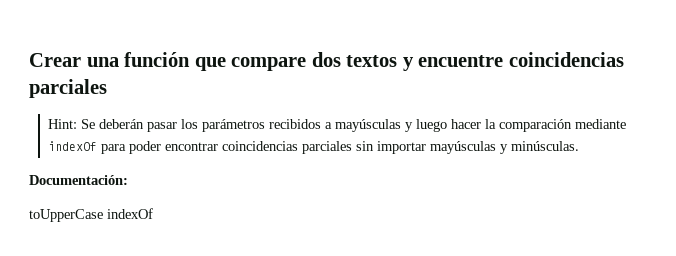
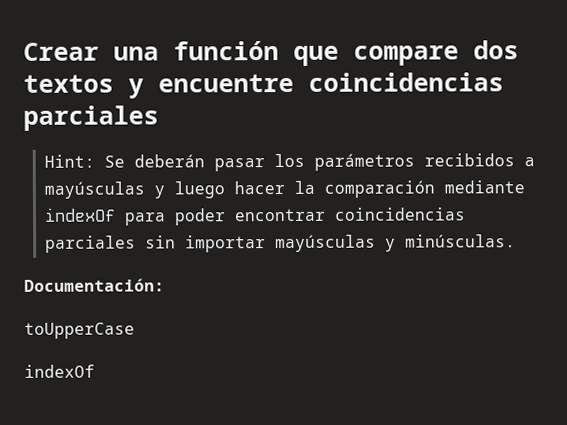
(103, 215) none -> (135, 330) //

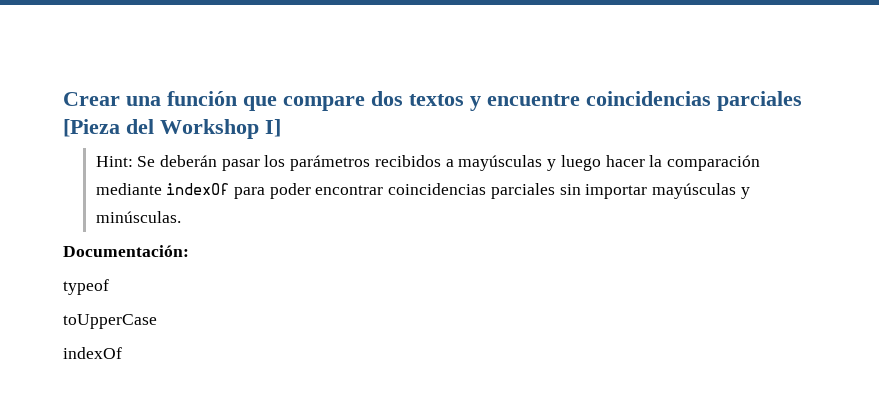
(159, 118) none -> [63,119,281,139] [Pieza del Workshop I]
(165, 285) none -> [63,279,109,295] // typeof

